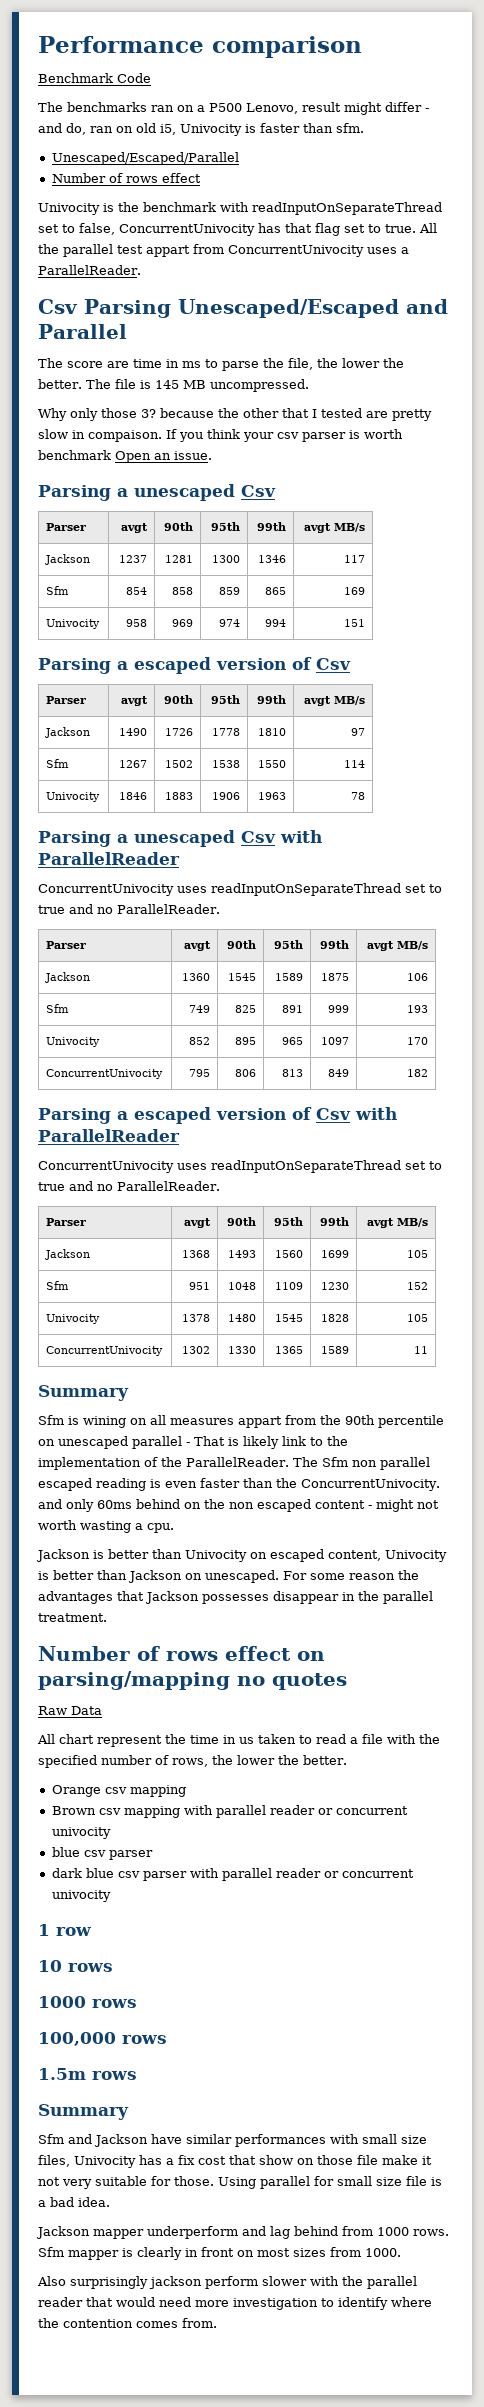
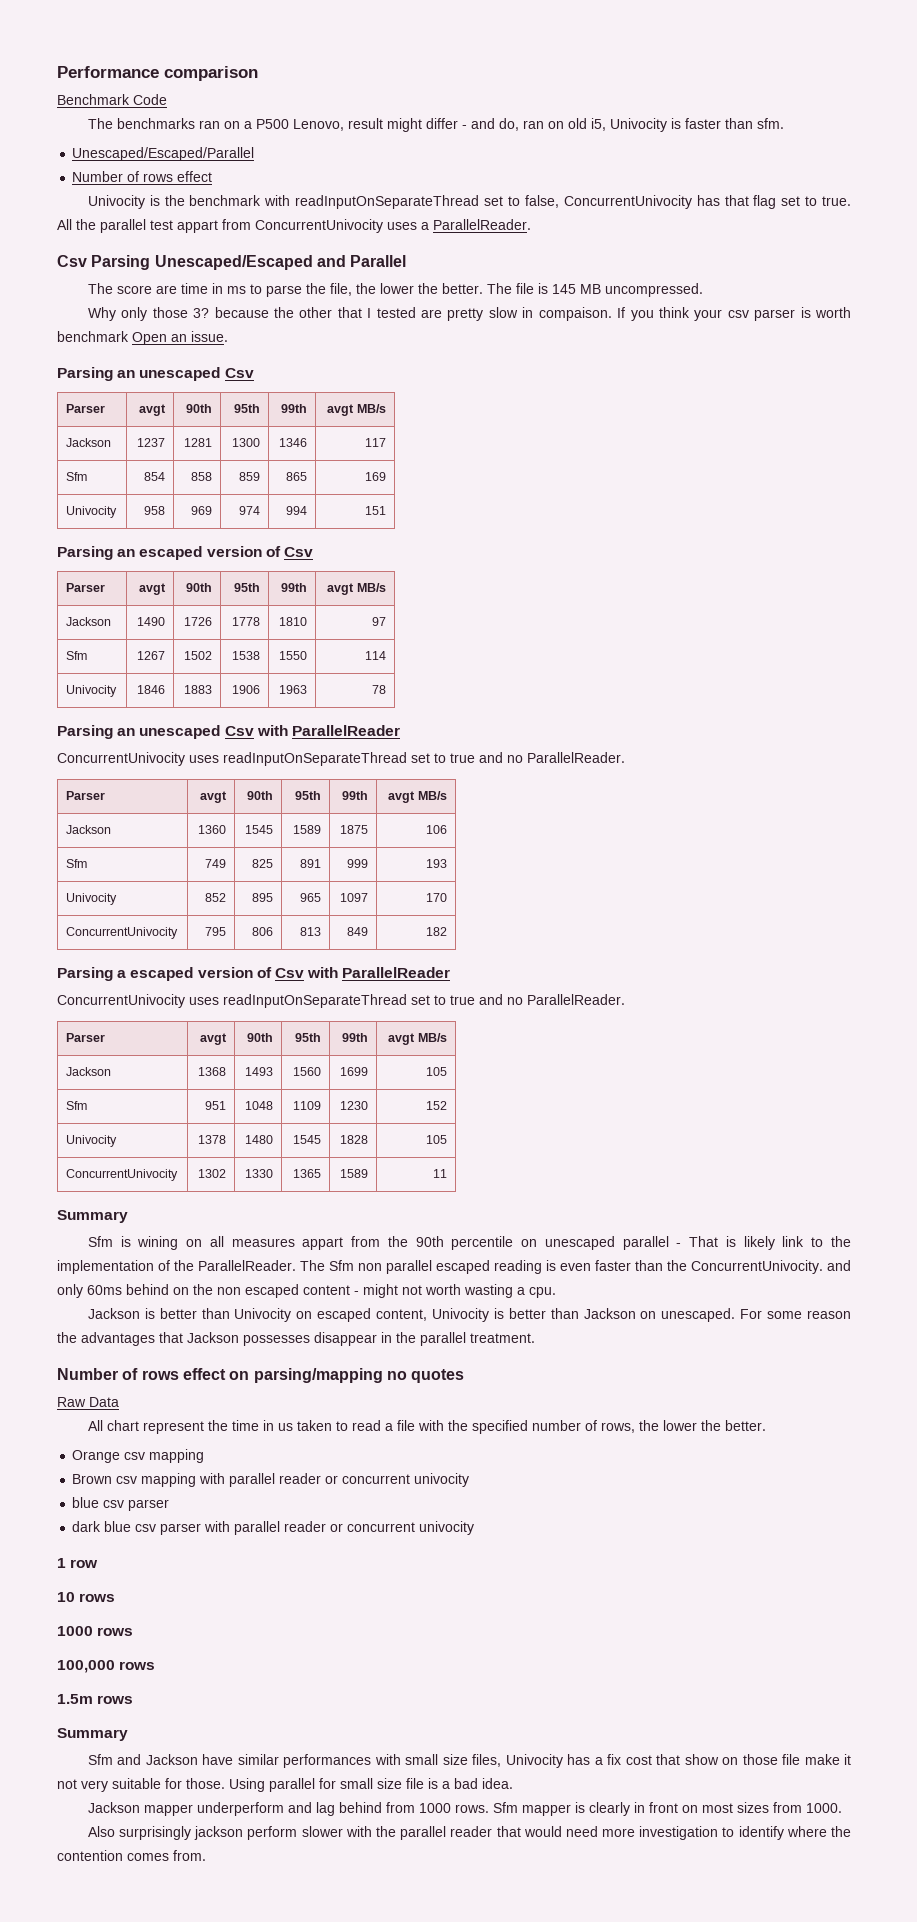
[117,488,128,497] a -> [117,370,136,378] an
[117,661,128,670] a -> [117,549,136,557] an
[117,834,128,843] a -> [117,728,136,736] an

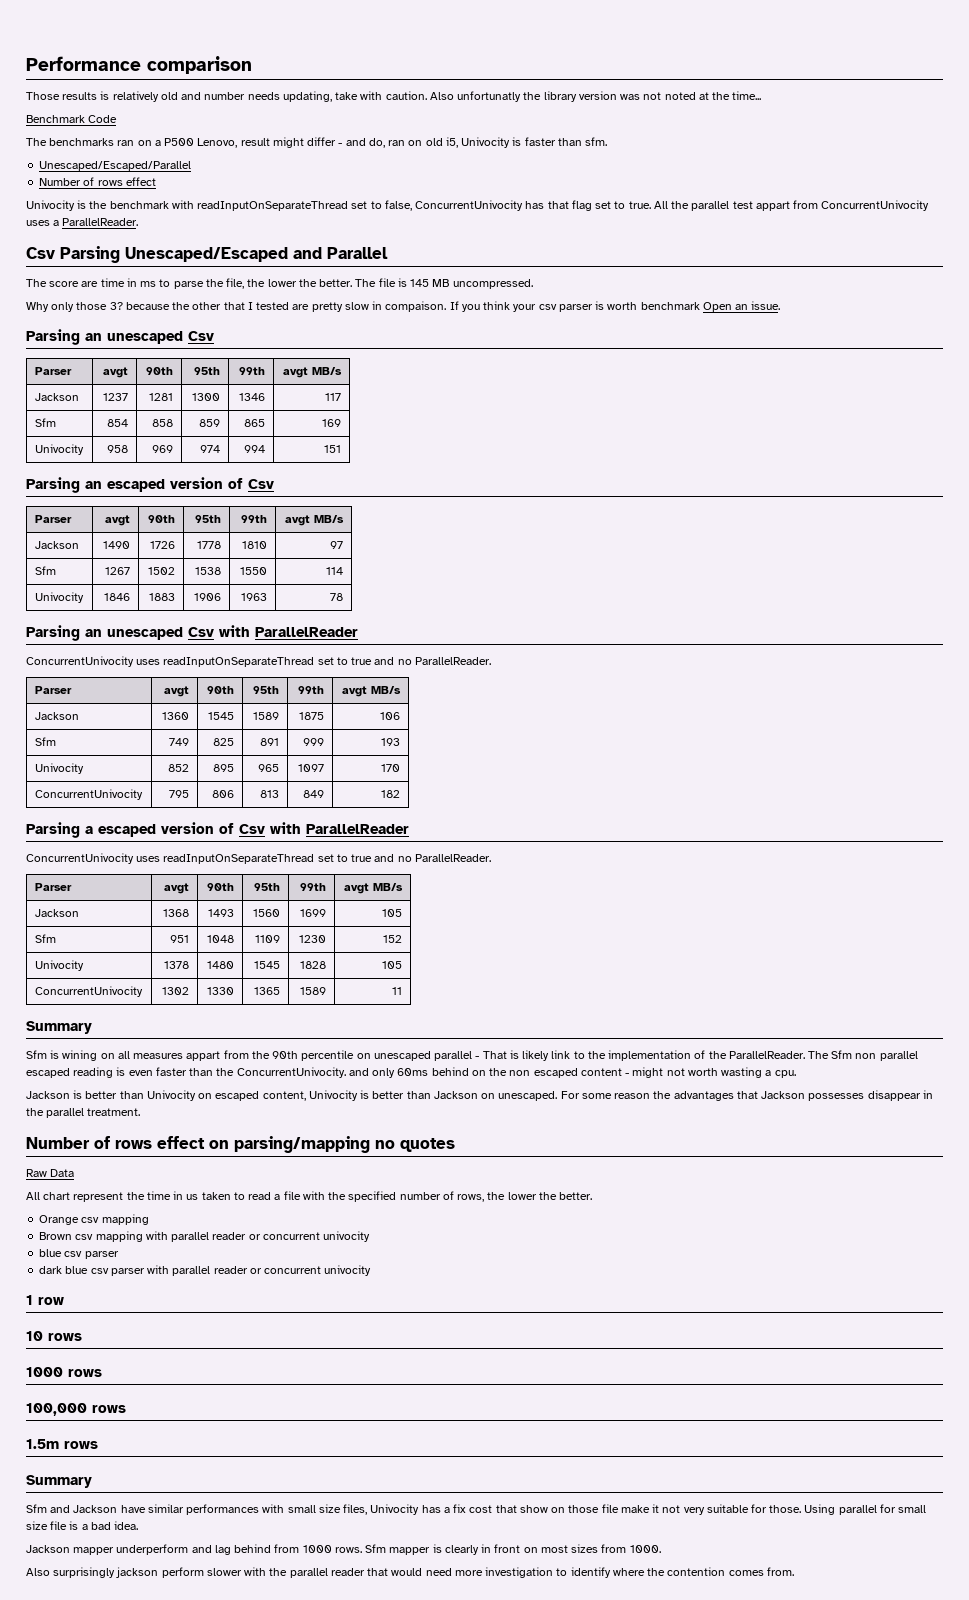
(258, 73) none -> [26,91,762,102] // Those results is relatively old and number needs updating, take with caution. Also unfortunatly the library version was not noted at the time...

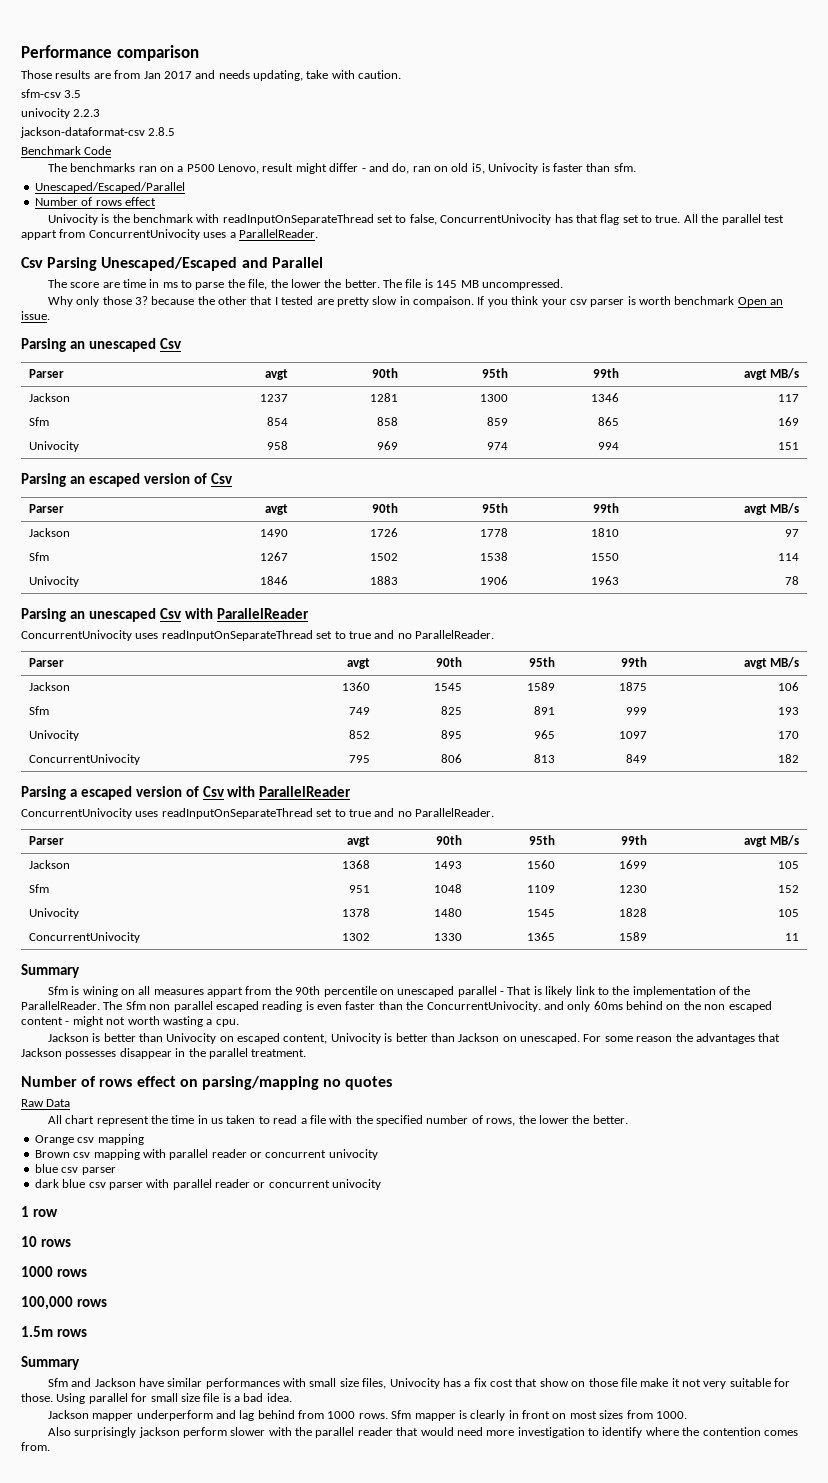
[100,91,246,102] is relatively old and number -> [93,70,216,79] are from Jan 2017 and
[429,91,762,102] Also unfortunatly the library version was not noted at the time... -> [21,89,82,98] [21,108,101,119] [20,127,176,138] // sfm-csv 3.5 // univocity 2.2.3 // jackson-dataformat-csv 2.8.5

